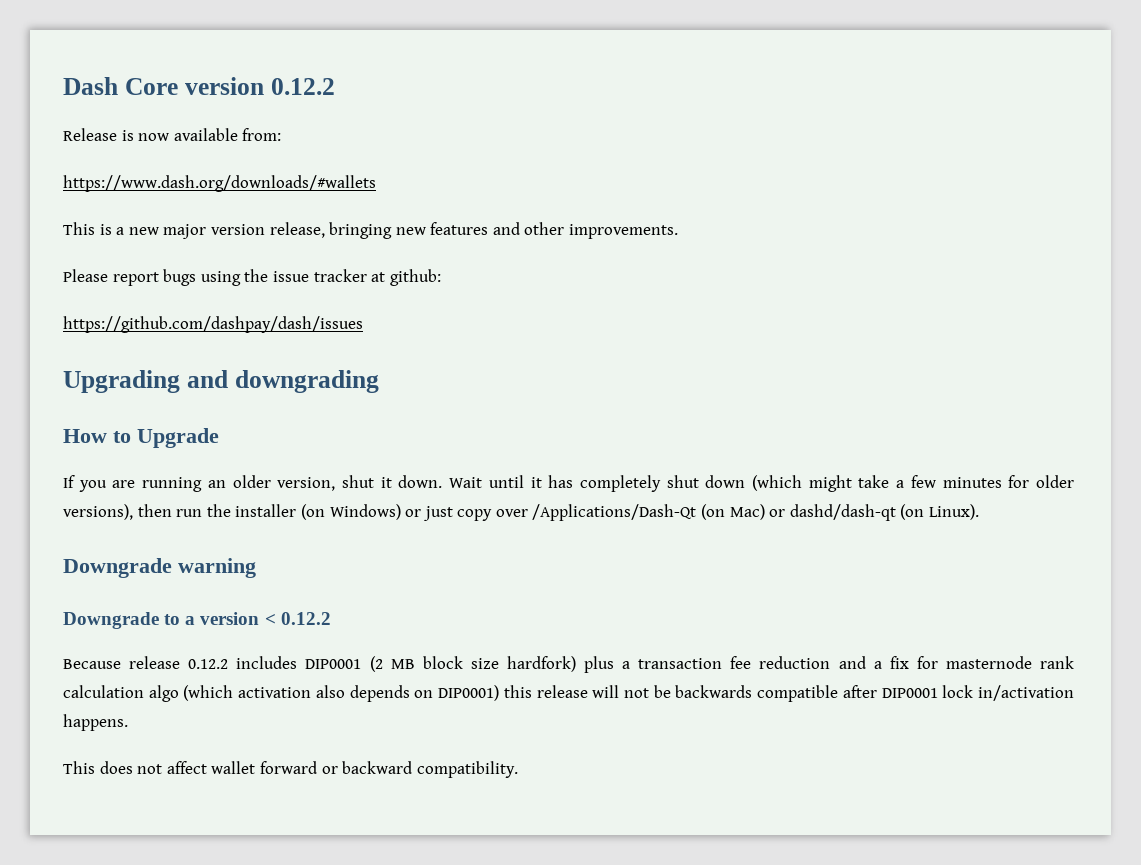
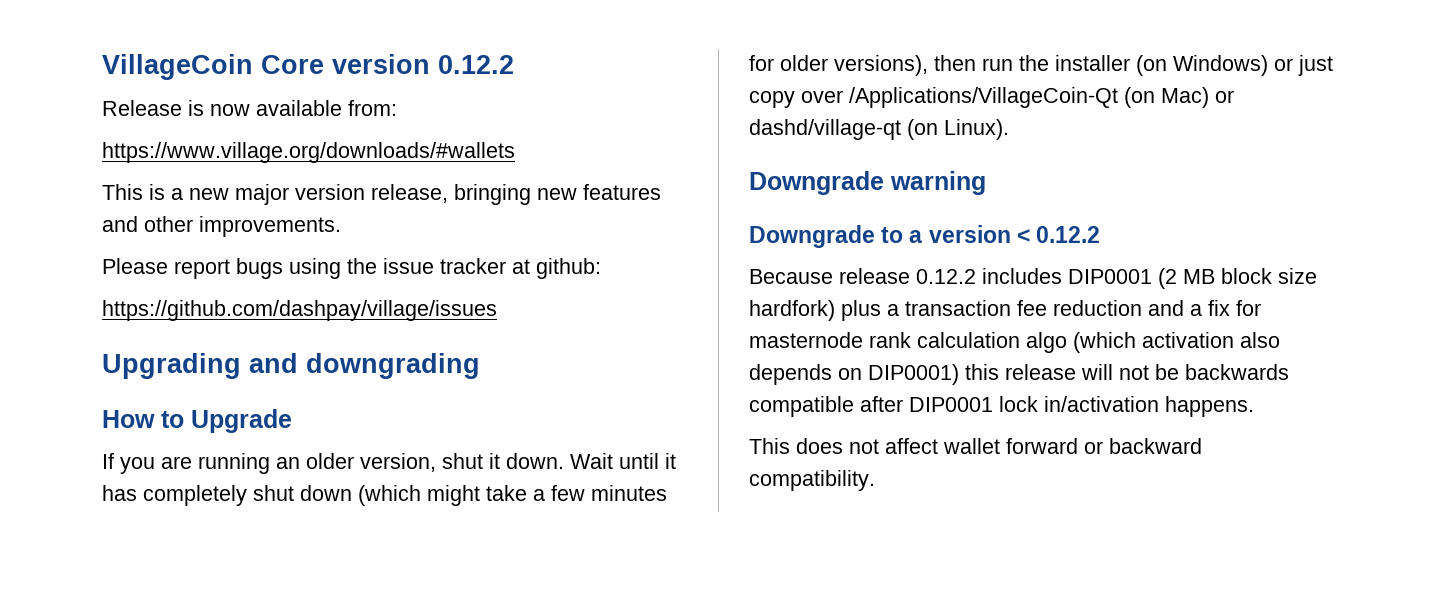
[63,77,118,95] Dash -> [102,54,253,80] VillageCoin
[63,175,376,192] https://www.dash.org/downloads/#wallets -> [102,142,515,163] https://www.village.org/downloads/#wallets
[63,316,363,333] https://github.com/dashpay/dash/issues -> [102,300,497,321] https://github.com/dashpay/village/issues
[532,504,697,521] /Applications/Dash-Qt -> [849,87,1118,108] /Applications/VillageCoin-Qt
[789,504,896,521] dashd/dash-qt -> [749,119,901,140] dashd/village-qt

